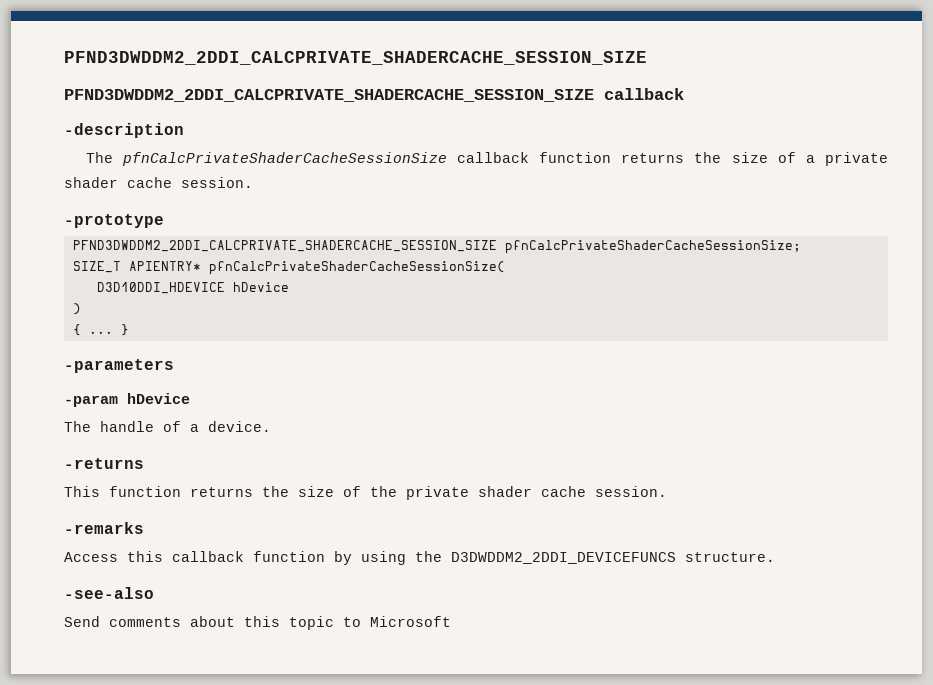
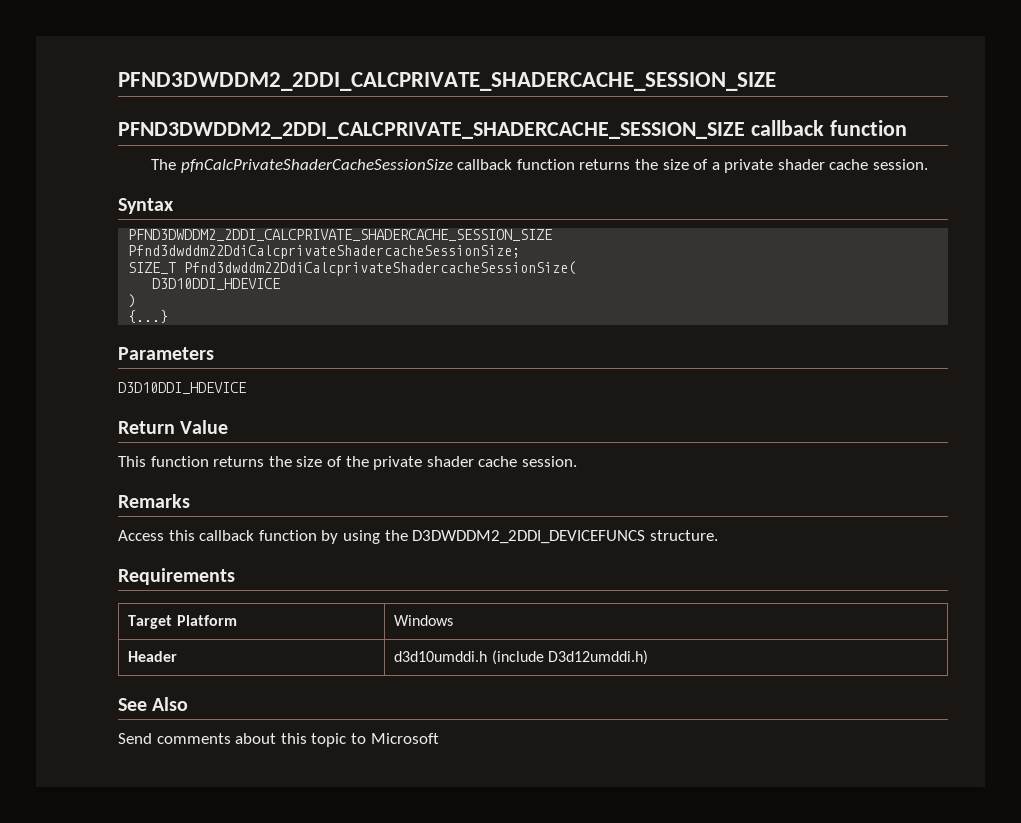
[64,123,184,138] // -description -> [829,120,907,136] function
[64,214,164,228] [72,240,801,254] -prototype // PFND3DWDDM2_2DDI_CALCPRIVATE_SHADERCACHE_SESSION_SIZE pfnCalcPrivateShaderCacheSessionSize; -> [118,198,174,214] [128,229,553,241] [128,245,521,259] Syntax // PFND3DWDDM2_2DDI_CALCPRIVATE_SHADERCACHE_SESSION_SIZE Pfnd3dwddm22DdiCalcprivateShadercacheSessionSize;
[128,261,505,275] [96,282,289,294] APIENTRY* pfnCalcPrivateShaderCacheSessionSize( // D3D10DDI_HDEVICE hDevice -> [184,261,577,276] [152,278,281,290] Pfnd3dwddm22DdiCalcprivateShadercacheSessionSize( // D3D10DDI_HDEVICE
[72,324,129,336] [64,359,174,373] [64,393,190,407] [64,421,271,432] [64,458,144,469] { ... } // -parameters // -param hDevice // The handle of a device. // -returns -> [128,310,169,323] [118,347,214,360] [118,382,246,394] [118,420,229,434] {...} // Parameters // D3D10DDI_HDEVICE // Return Value
[64,522,144,534] -remarks -> [118,494,190,508] Remarks
[64,587,154,599] -see-also -> [118,568,235,585] [128,615,237,629] [394,615,454,626] [128,651,178,662] [394,650,648,665] [118,697,189,711] Requirements // Target Platform | Windows // Header | d3d10umddi.h (include D3d12umddi.h) // See Also

